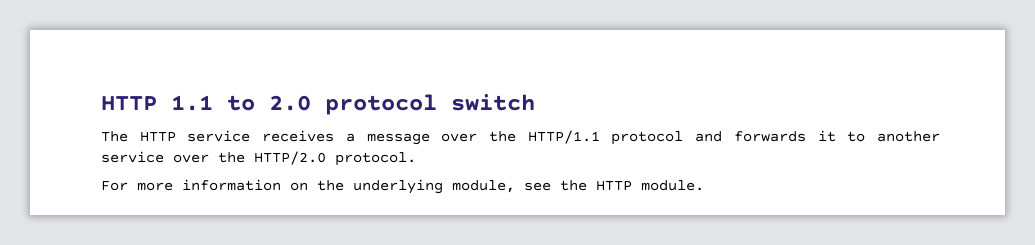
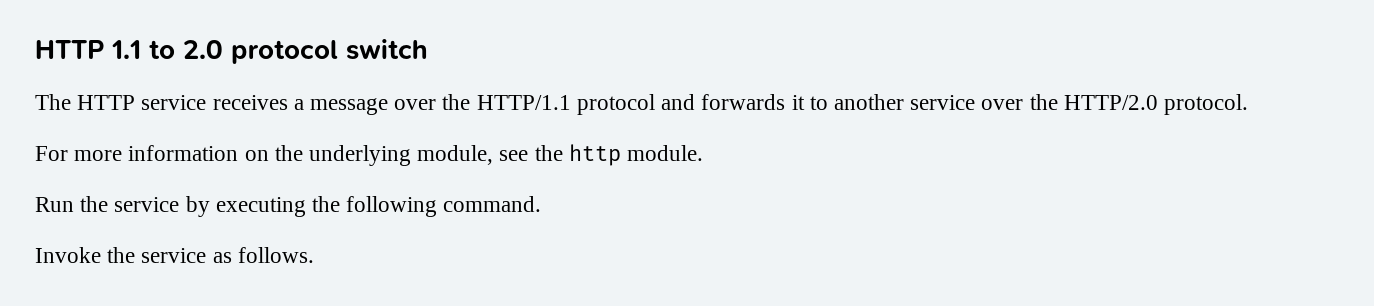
[596,180,632,191] HTTP -> [568,144,621,166] http
(704, 185) none -> [35,196,542,217] [35,247,314,263] // Run the service by executing the following command. // Invoke the service as follows.

